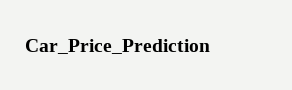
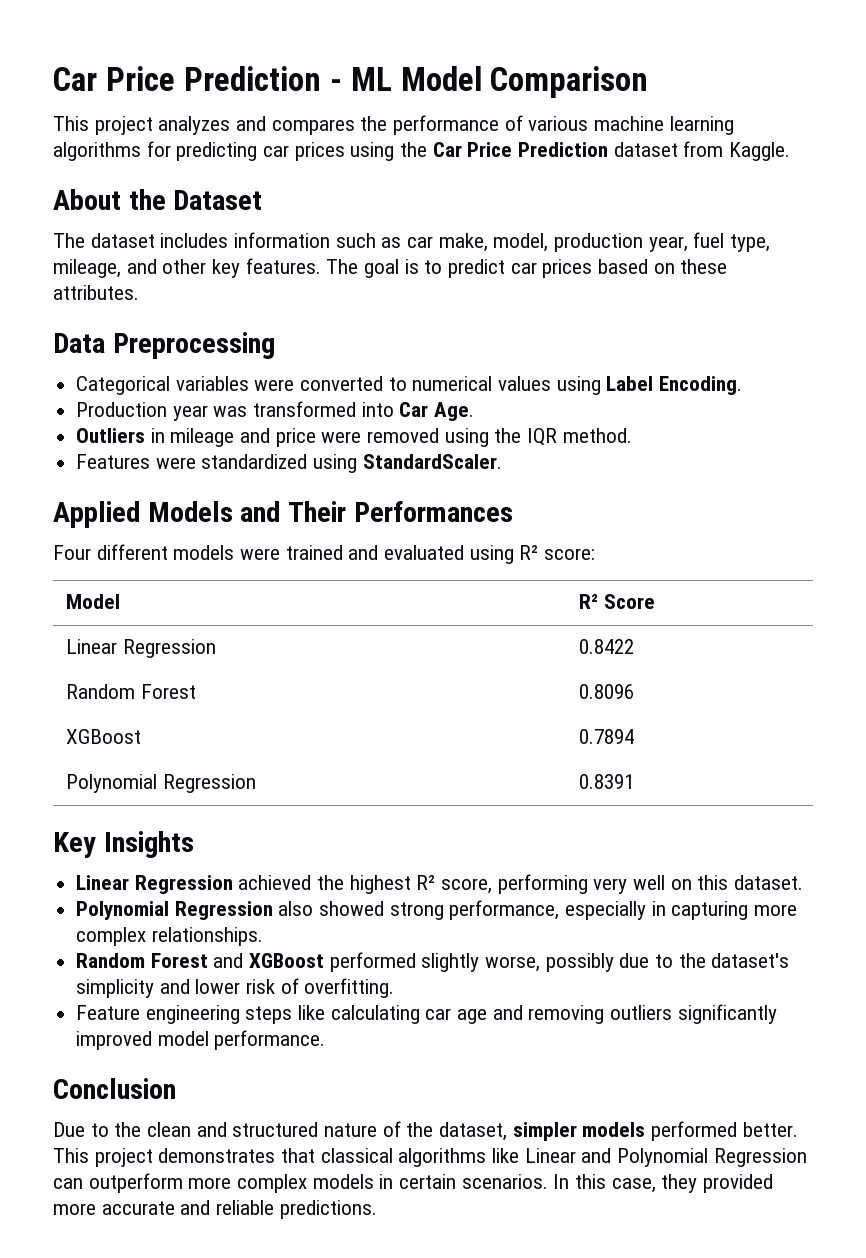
[25,39,210,54] Car_Price_Prediction -> [53,66,649,98] [53,115,734,135] [53,141,791,161] [53,189,263,210] [53,232,771,252] [53,258,728,278] [53,285,139,300] [53,332,275,359] [76,376,743,395] [76,401,475,421] [76,428,632,447] [76,454,502,473] [53,501,513,528] [53,544,596,564] [66,594,121,609] [579,594,655,609] [66,639,216,658] [579,639,635,654] [66,684,196,699] [579,684,635,699] [66,729,142,744] [579,729,635,744] [66,774,256,793] [579,774,635,789] [53,831,194,858] [76,874,804,894] [76,900,798,920] [76,927,263,946] [76,952,790,972] [76,978,395,998] [76,1004,777,1024] [76,1030,326,1050] [53,1078,176,1099] [53,1121,798,1141] [53,1148,807,1167] [53,1173,774,1193] [53,1200,377,1219] Car Price Prediction - ML Model Comparison // This project analyzes and compares the performance of various machine learning algorithms for predicting car prices using the Car Price Prediction dataset from Kaggle. // About the Dataset // The dataset includes information such as car make, model, production year, fuel type, mileage, and other key features. The goal is to predict car prices based on these attributes. // Data Preprocessing // Categorical variables were converted to numerical values using Label Encoding. // Production year was transformed into Car Age. // Outliers in mileage and price were removed using the IQR method. // Features were standardized using StandardScaler. // Applied Models and Their Performances // Four different models were trained and evaluated using R² score: // Model | R² Score // Linear Regression | 0.8422 // Random Forest | 0.8096 // XGBoost | 0.7894 // Polynomial Regression | 0.8391 // Key Insights // Linear Regression achieved the highest R² score, performing very well on this dataset. // Polynomial Regression also showed strong performance, especially in capturing more complex relationships. // Random Forest and XGBoost performed slightly worse, possibly due to the dataset's simplicity and lower risk of overfitting. // Feature engineering steps like calculating car age and removing outliers significantly improved model performance. // Conclusion // Due to the clean and structured nature of the dataset, simpler models performed better. This project demonstrates that classical algorithms like Linear and Polynomial Regression can outperform more complex models in certain scenarios. In this case, they provided more accurate and reliable predictions.

